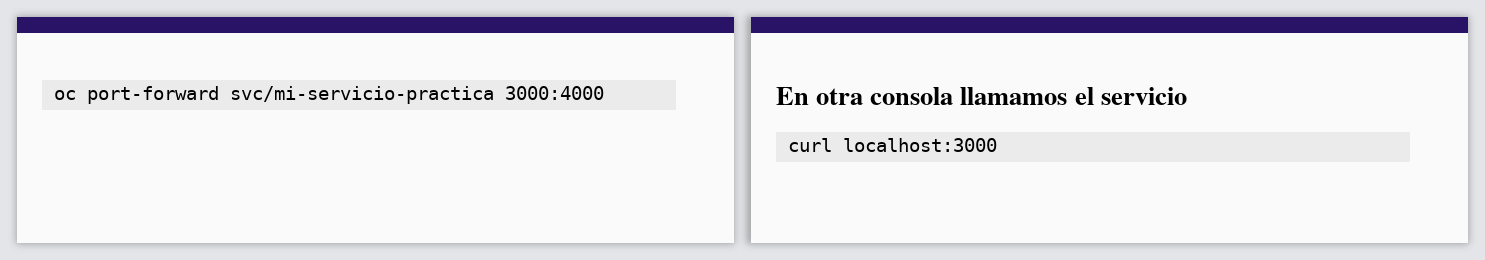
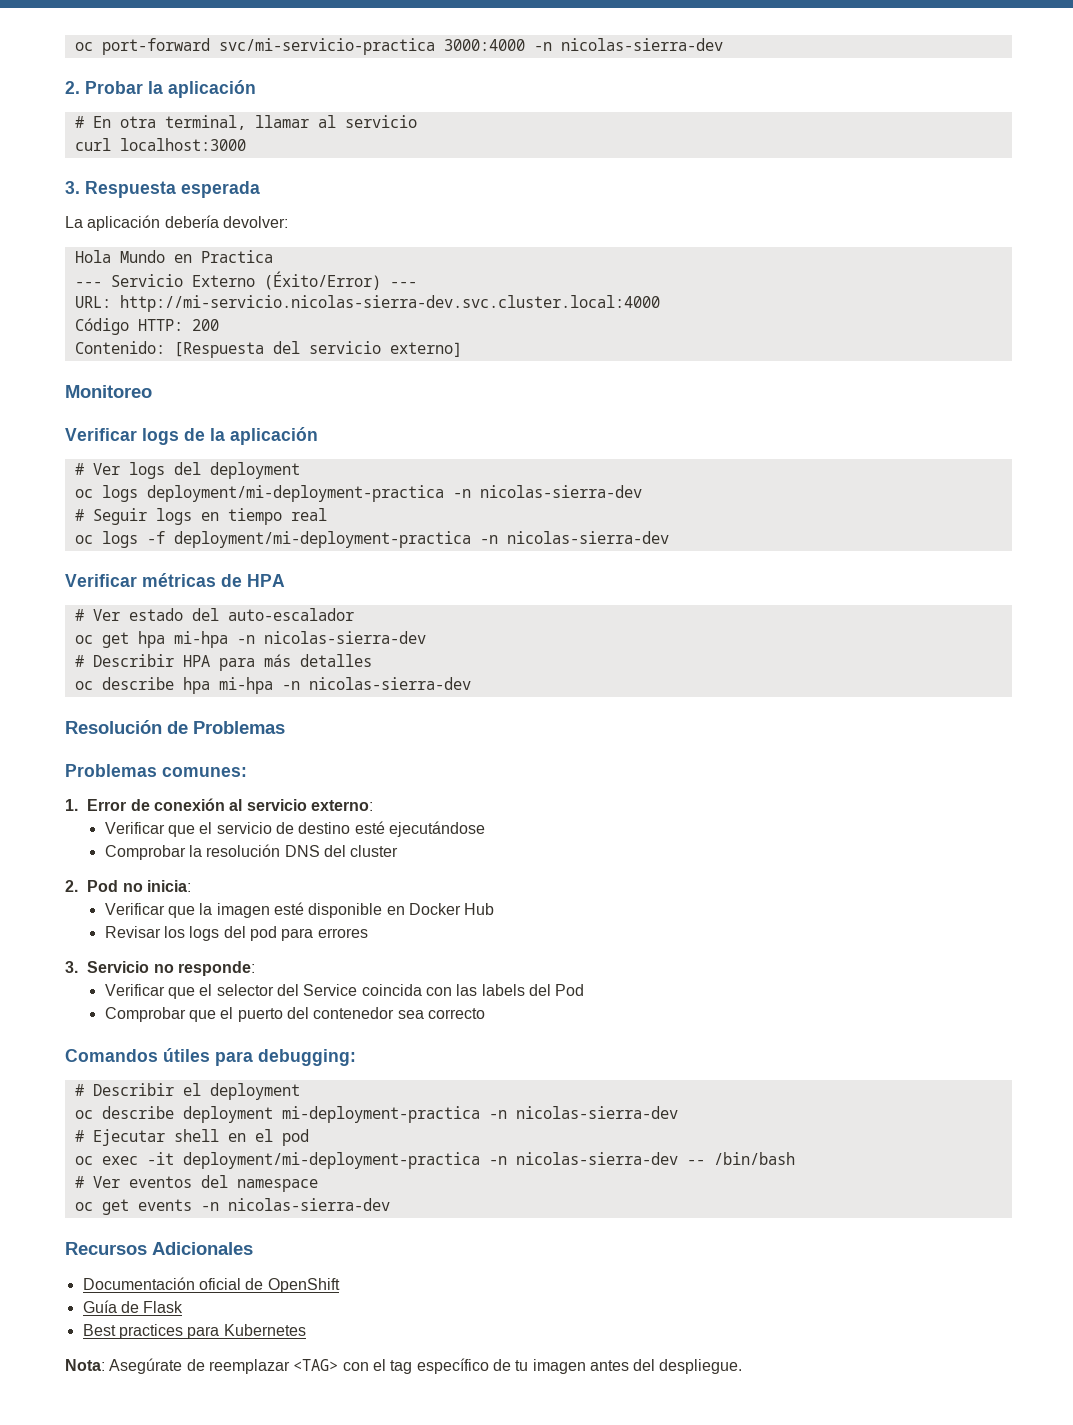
[776,87,1187,105] [787,138,997,152] // En otra consola llamamos el servicio // curl localhost:3000 -> [533,38,723,51] [65,80,256,98] [74,115,417,130] [74,138,246,151] [65,181,260,198] [65,215,288,231] [74,250,273,263] [74,271,417,290] [74,295,660,312] [74,318,219,335] [74,341,462,358] [65,385,152,398] [65,427,318,445] [74,462,300,479] [74,485,642,502] [74,508,327,525] [74,531,669,548] [65,573,285,587] [74,608,354,621] [74,631,426,648] [74,654,372,671] [74,677,471,694] [65,720,285,734] [65,764,247,777] [65,798,373,811] [104,821,486,837] [104,844,399,860] [65,880,191,892] [104,902,495,918] [104,926,368,941] [65,961,255,976] [104,984,585,999] [104,1007,486,1022] [65,1048,356,1066] [74,1083,300,1100] [74,1106,678,1123] [74,1129,309,1146] [74,1152,795,1169] [74,1175,318,1192] [74,1198,390,1215] [65,1242,253,1255] [82,1277,340,1293] [82,1300,184,1313] [82,1324,306,1339] [65,1358,743,1374] -n nicolas-sierra-dev // 2. Probar la aplicación // # En otra terminal, llamar al servicio // curl localhost:3000 // 3. Respuesta esperada // La aplicación debería devolver: // Hola Mundo en Practica // --- Servicio Externo (Éxito/Error) --- // URL: http://mi-servicio.nicolas-sierra-dev.svc.cluster.local:4000 // Código HTTP: 200 // Contenido: [Respuesta del servicio externo] // Monitoreo // Verificar logs de la aplicación // # Ver logs del deployment // oc logs deployment/mi-deployment-practica -n nicolas-sierra-dev // # Seguir logs en tiempo real // oc logs -f deployment/mi-deployment-practica -n nicolas-sierra-dev // Verificar métricas de HPA // # Ver estado del auto-escalador // oc get hpa mi-hpa -n nicolas-sierra-dev // # Describir HPA para más detalles // oc describe hpa mi-hpa -n nicolas-sierra-dev // Resolución de Problemas // Problemas comunes: // 1. Error de conexión al servicio externo: // Verificar que el servicio de destino esté ejecutándose // Comprobar la resolución DNS del cluster // 2. Pod no inicia: // Verificar que la imagen esté disponible en Docker Hub // Revisar los logs del pod para errores // 3. Servicio no responde: // Verificar que el selector del Service coincida con las labels del Pod // Comprobar que el puerto del contenedor sea correcto // Comandos útiles para debugging: // # Describir el deployment // oc describe deployment mi-deployment-practica -n nicolas-sierra-dev // # Ejecutar shell en el pod // oc exec -it deployment/mi-deployment-practica -n nicolas-sierra-dev -- /bin/bash // # Ver eventos del namespace // oc get events -n nicolas-sierra-dev // Recursos Adicionales // Documentación oficial de OpenShift // Guía de Flask // Best practices para Kubernetes // Nota: Asegúrate de reemplazar <TAG> con el tag específico de tu imagen antes del despliegue.

